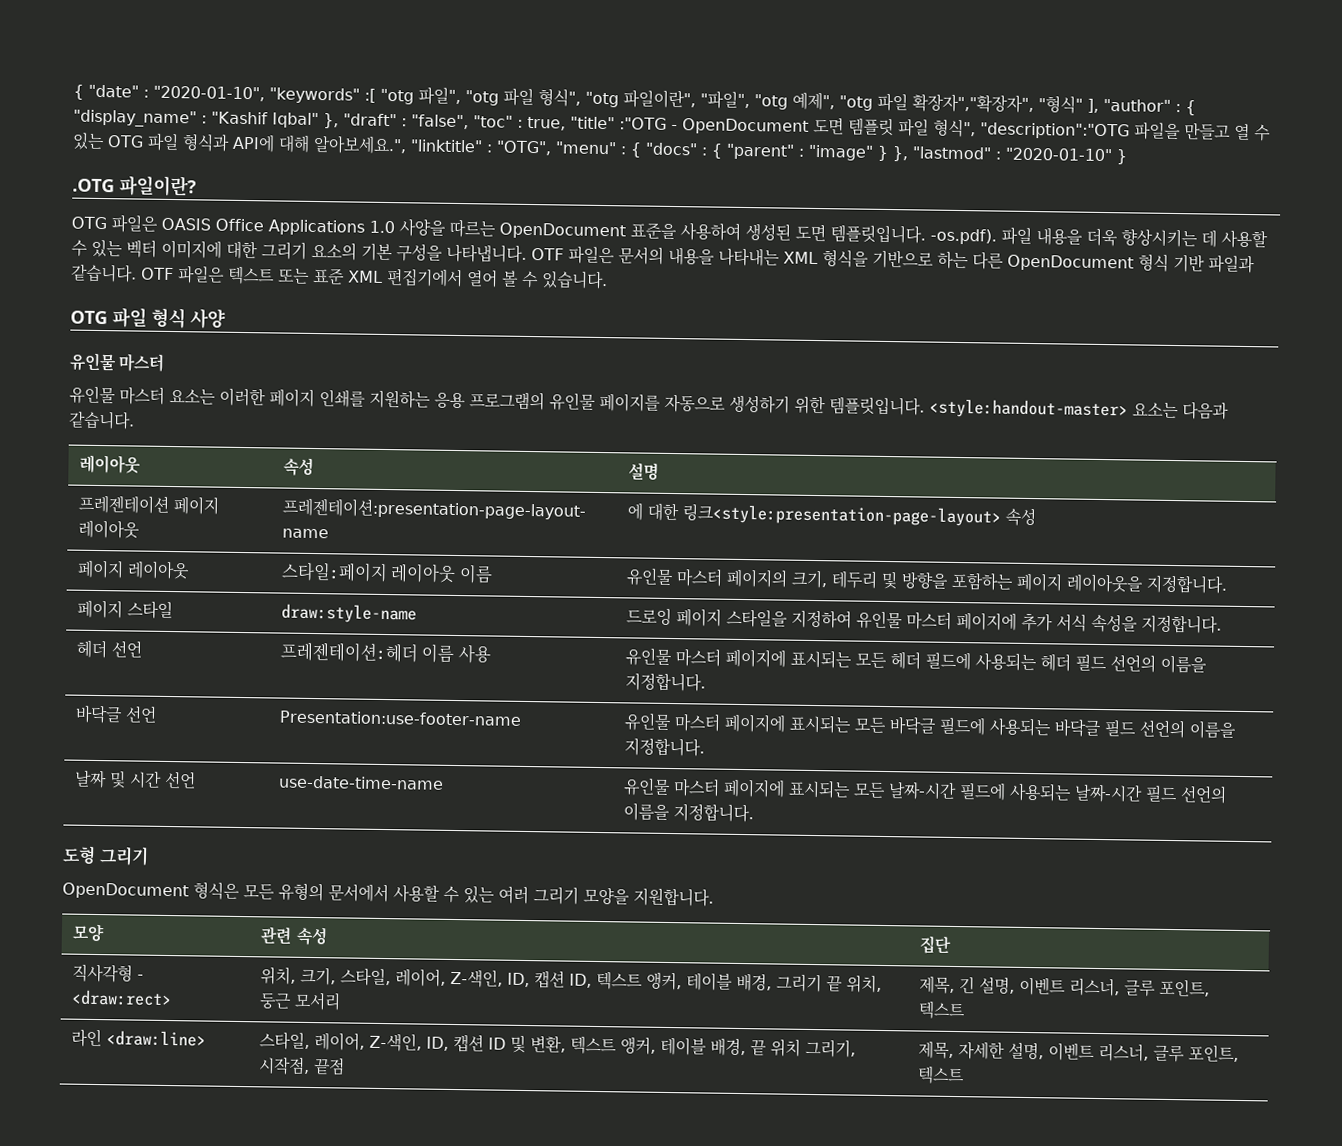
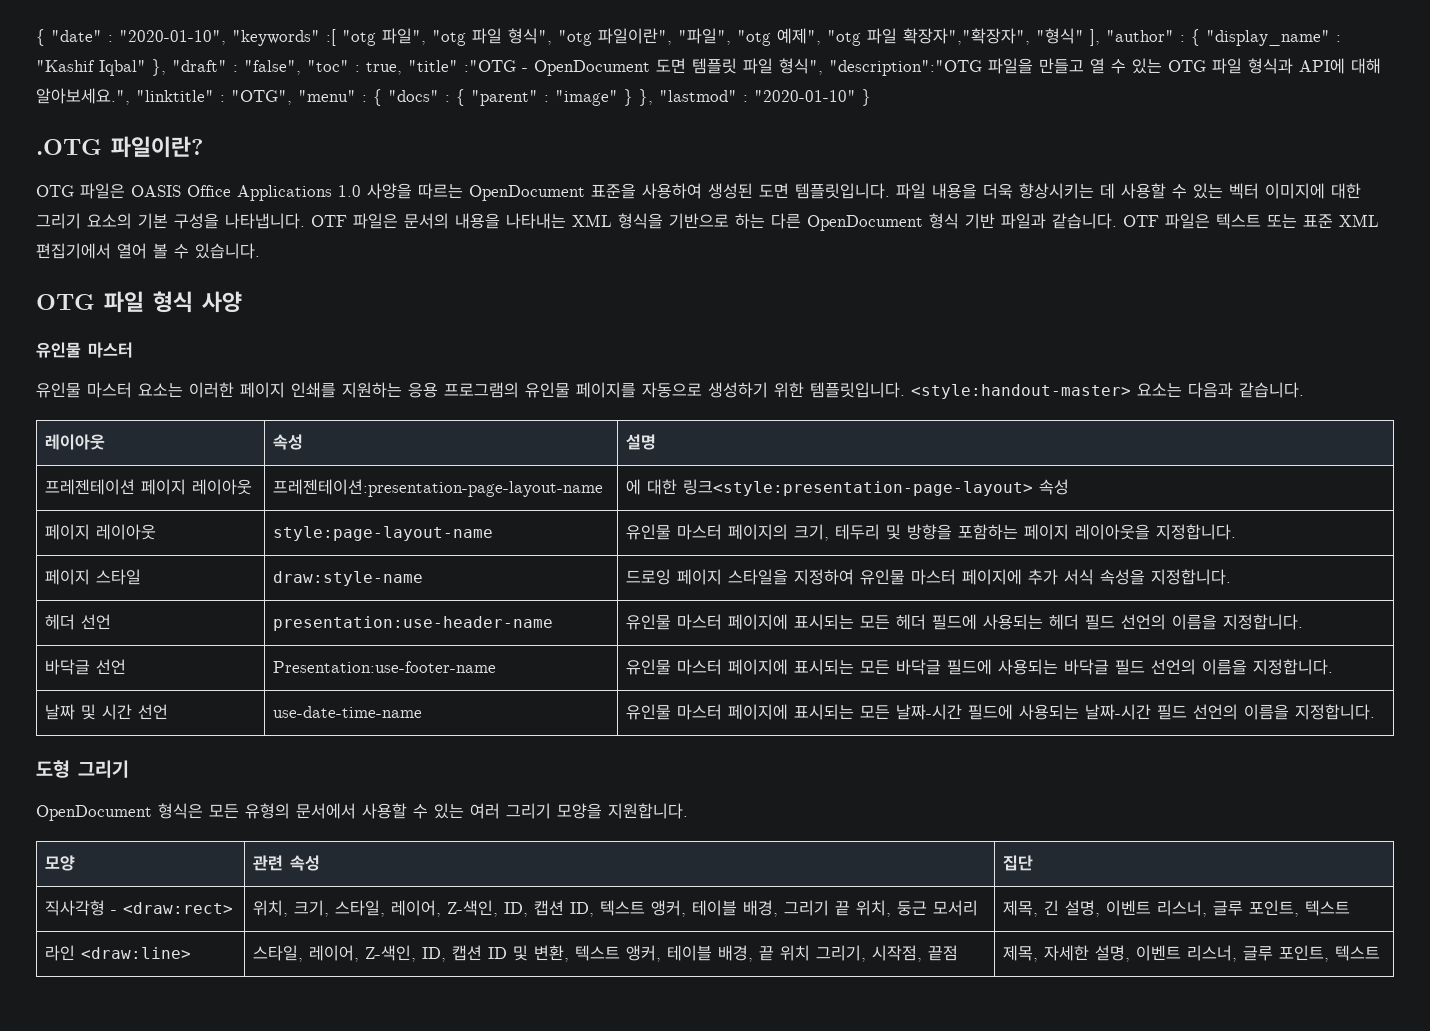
[930,228,997,245] -os.pdf). -> (890, 191) none
[280,561,493,584] 스타일:페이지 레이아웃 이름 -> [273,526,494,541] style:page-layout-name
[279,641,491,664] 프레젠테이션:헤더 이름 사용 -> [273,616,554,631] presentation:use-header-name

